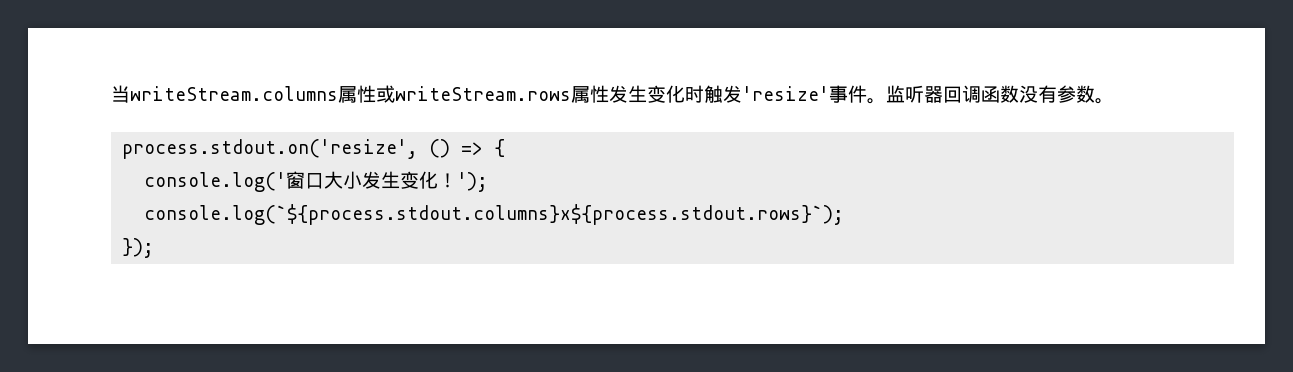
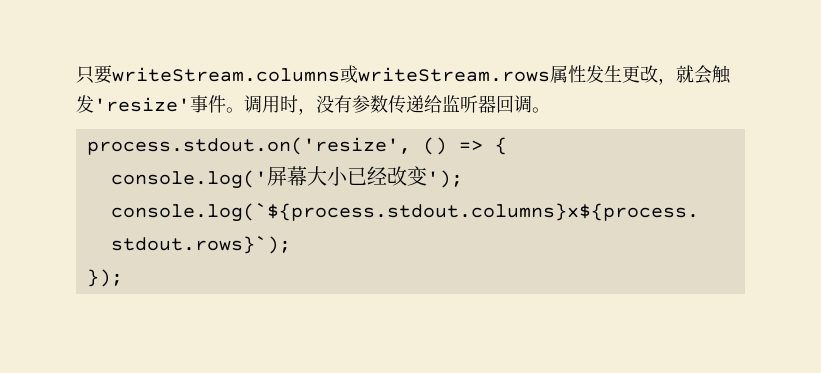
[111,85,376,103] 当writeStream.columns属性 -> [76,65,340,84] 只要writeStream.columns
[647,85,704,103] 变化时 -> [622,65,712,85] 更改，就会
[886,85,1095,103] 监听器回调函数没有参数 -> [244,95,532,115] 调用时，没有参数传递给监听器回调
[286,171,458,189] 窗口大小发生变化！ -> [266,166,427,186] 屏幕大小已经改变

